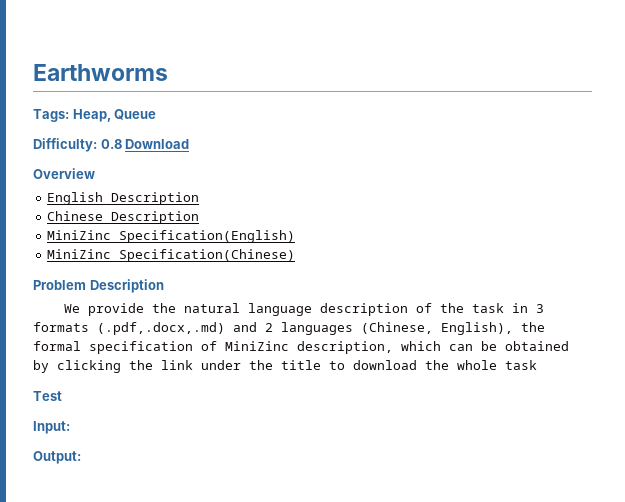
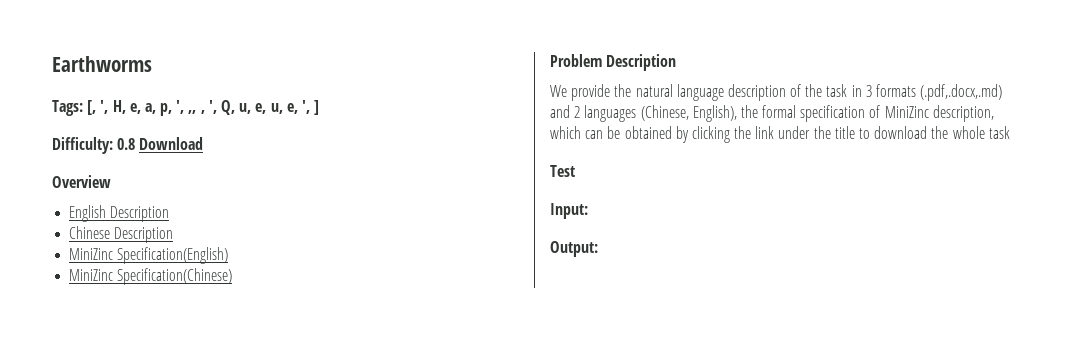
[72,109,157,122] Heap, Queue -> [87,100,320,116] [, ', H, e, a, p, ', ,, , ', Q, u, e, u, e, ', ]

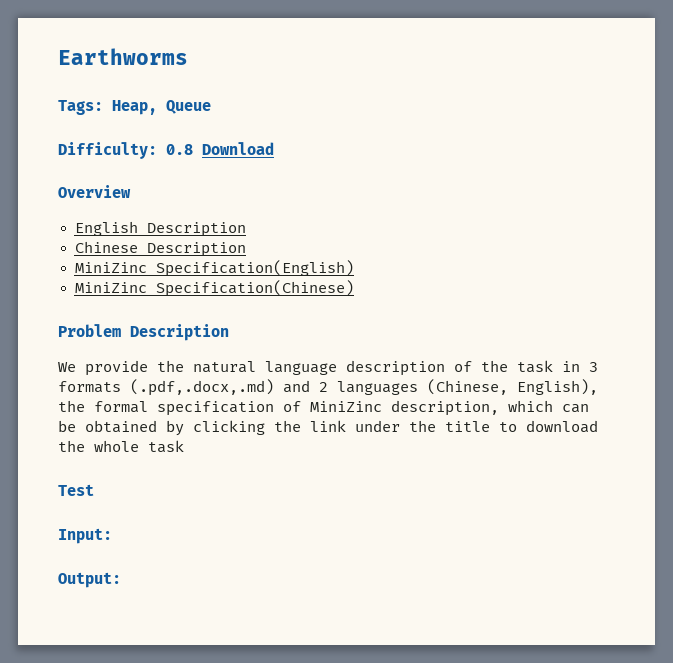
[87,100,320,116] [, ', H, e, a, p, ', ,, , ', Q, u, e, u, e, ', ] -> [112,100,211,115] Heap, Queue

